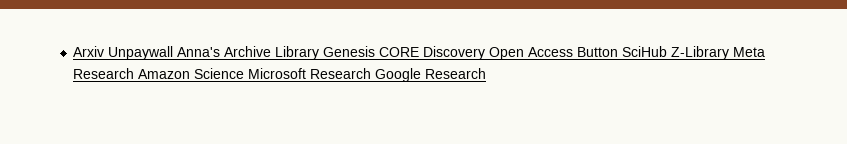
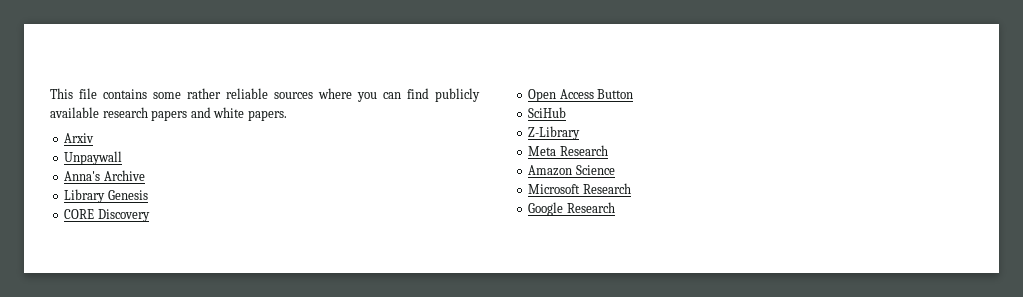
(73, 51) none -> [50,88,480,102] [50,107,287,121] This file contains some rather reliable sources where you can find publicly available research papers and white papers. //
(105, 51) none -> (95, 138) //
(174, 53) none -> (123, 158) //
(272, 51) none -> (145, 175) //
(376, 51) none -> (148, 195) //
(486, 53) none -> (150, 215) //
(619, 52) none -> (634, 94) //
(668, 51) none -> (567, 112) //
(730, 53) none -> (581, 133) //
(135, 73) none -> (608, 150) //
(245, 73) none -> (615, 170) //
(372, 73) none -> (631, 188) //

